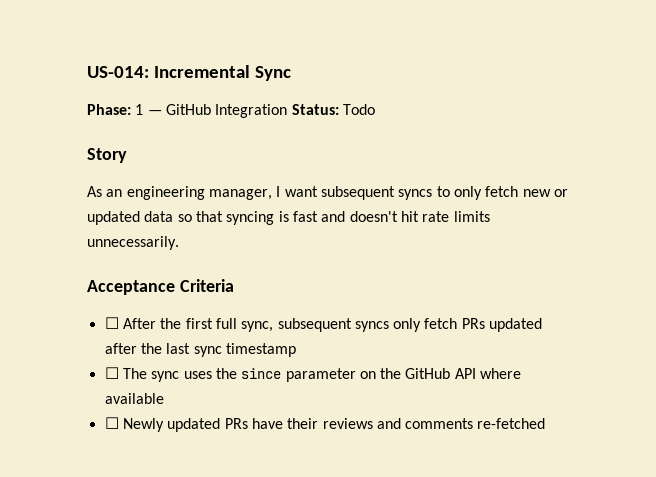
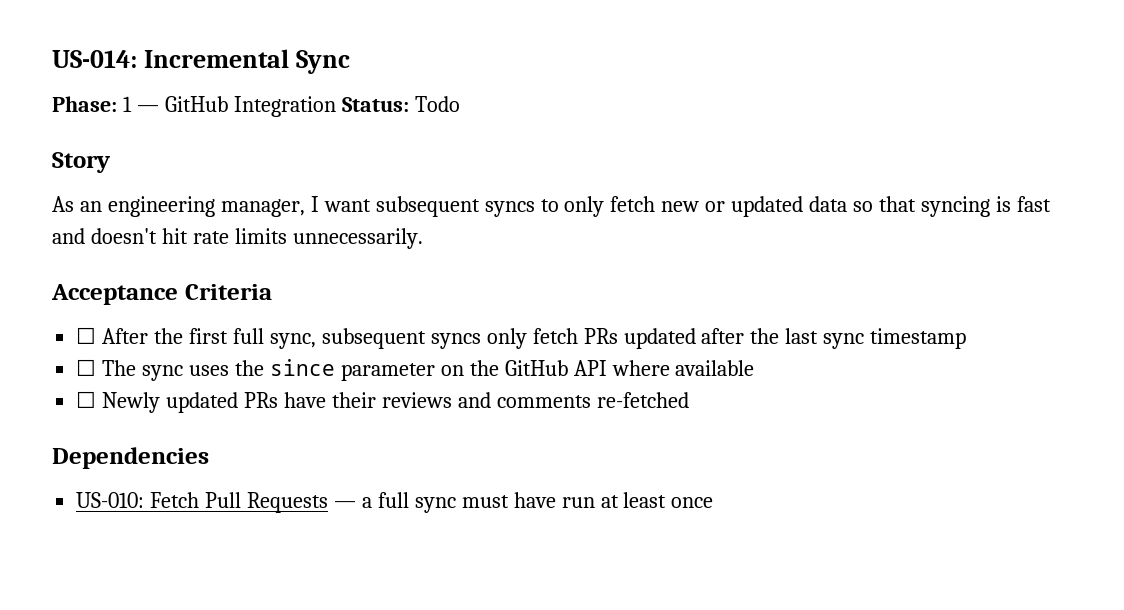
(546, 423) none -> [52,447,209,469] [76,492,714,513] // Dependencies // US-010: Fetch Pull Requests — a full sync must have run at least once

